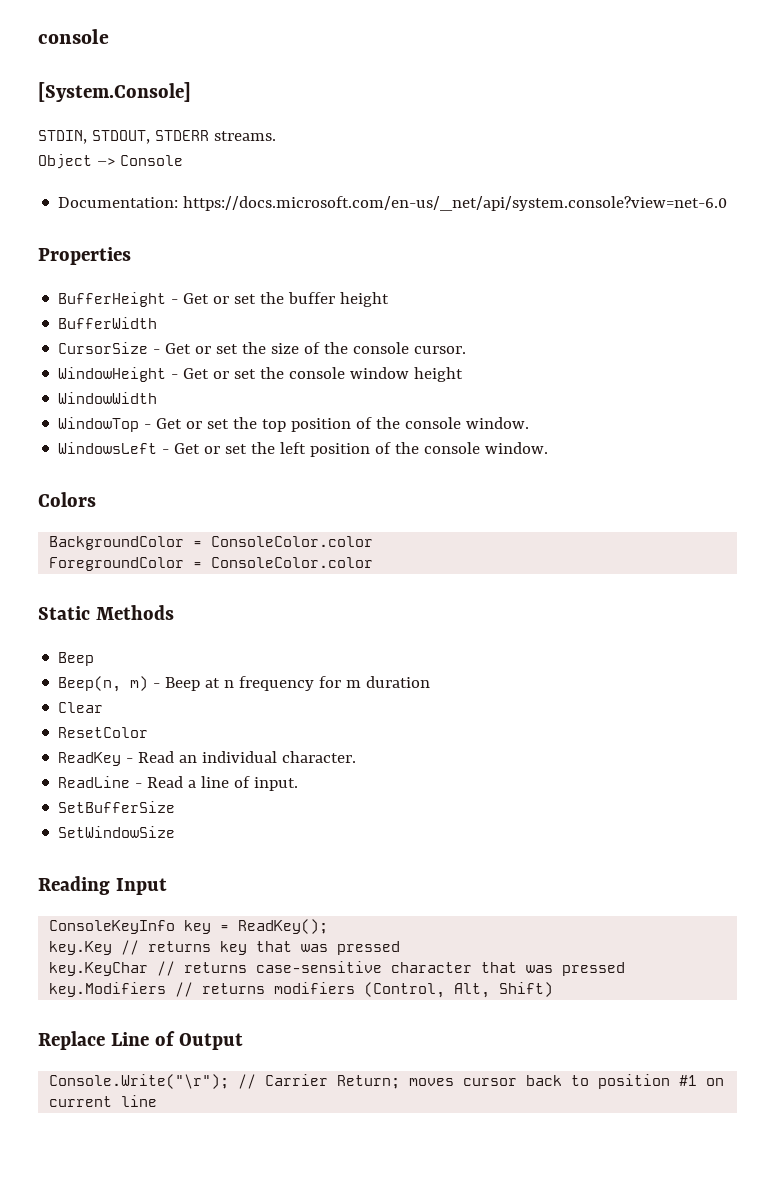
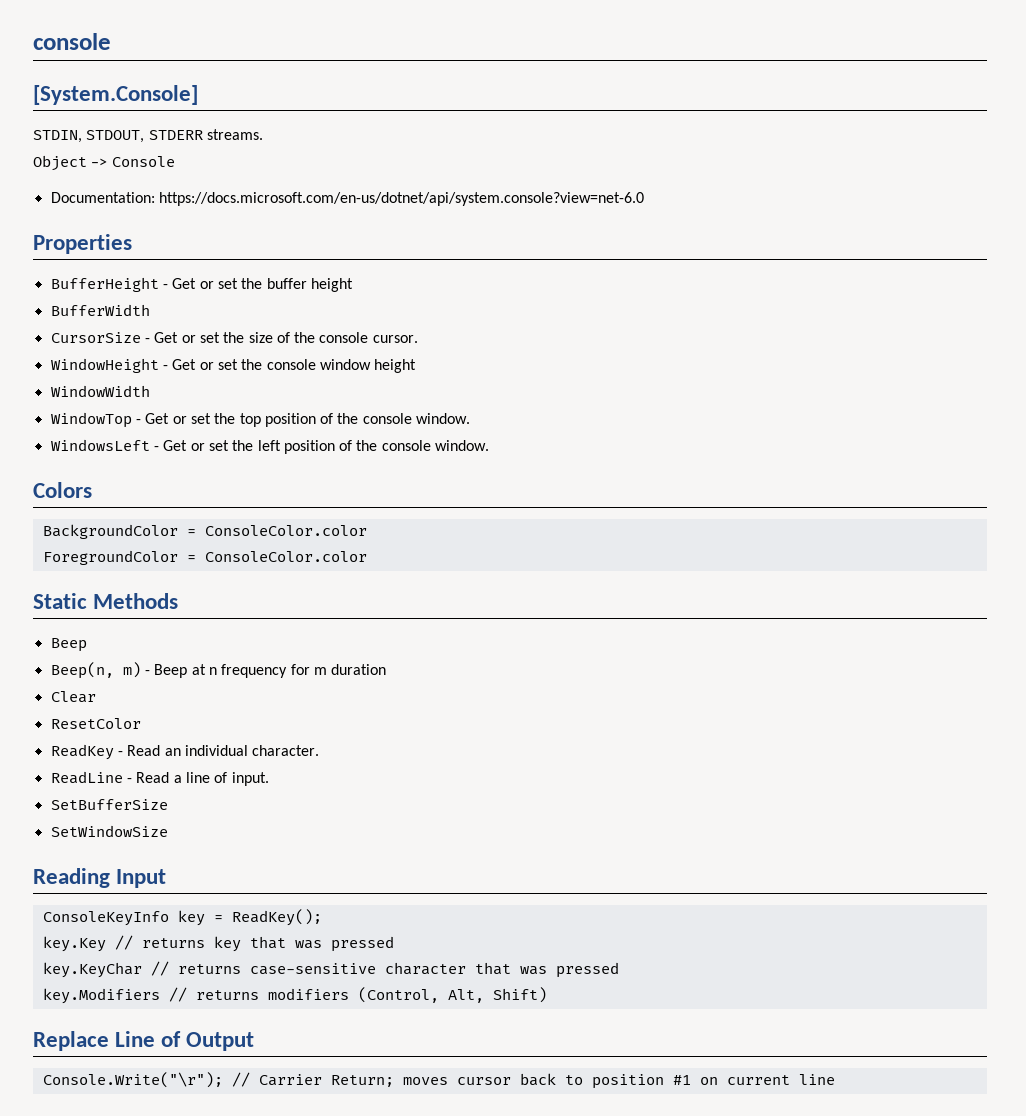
[183,196,728,211] https://docs.microsoft.com/en-us/_net/api/system.console?view=net-6.0 -> [158,192,644,206] https://docs.microsoft.com/en-us/dotnet/api/system.console?view=net-6.0

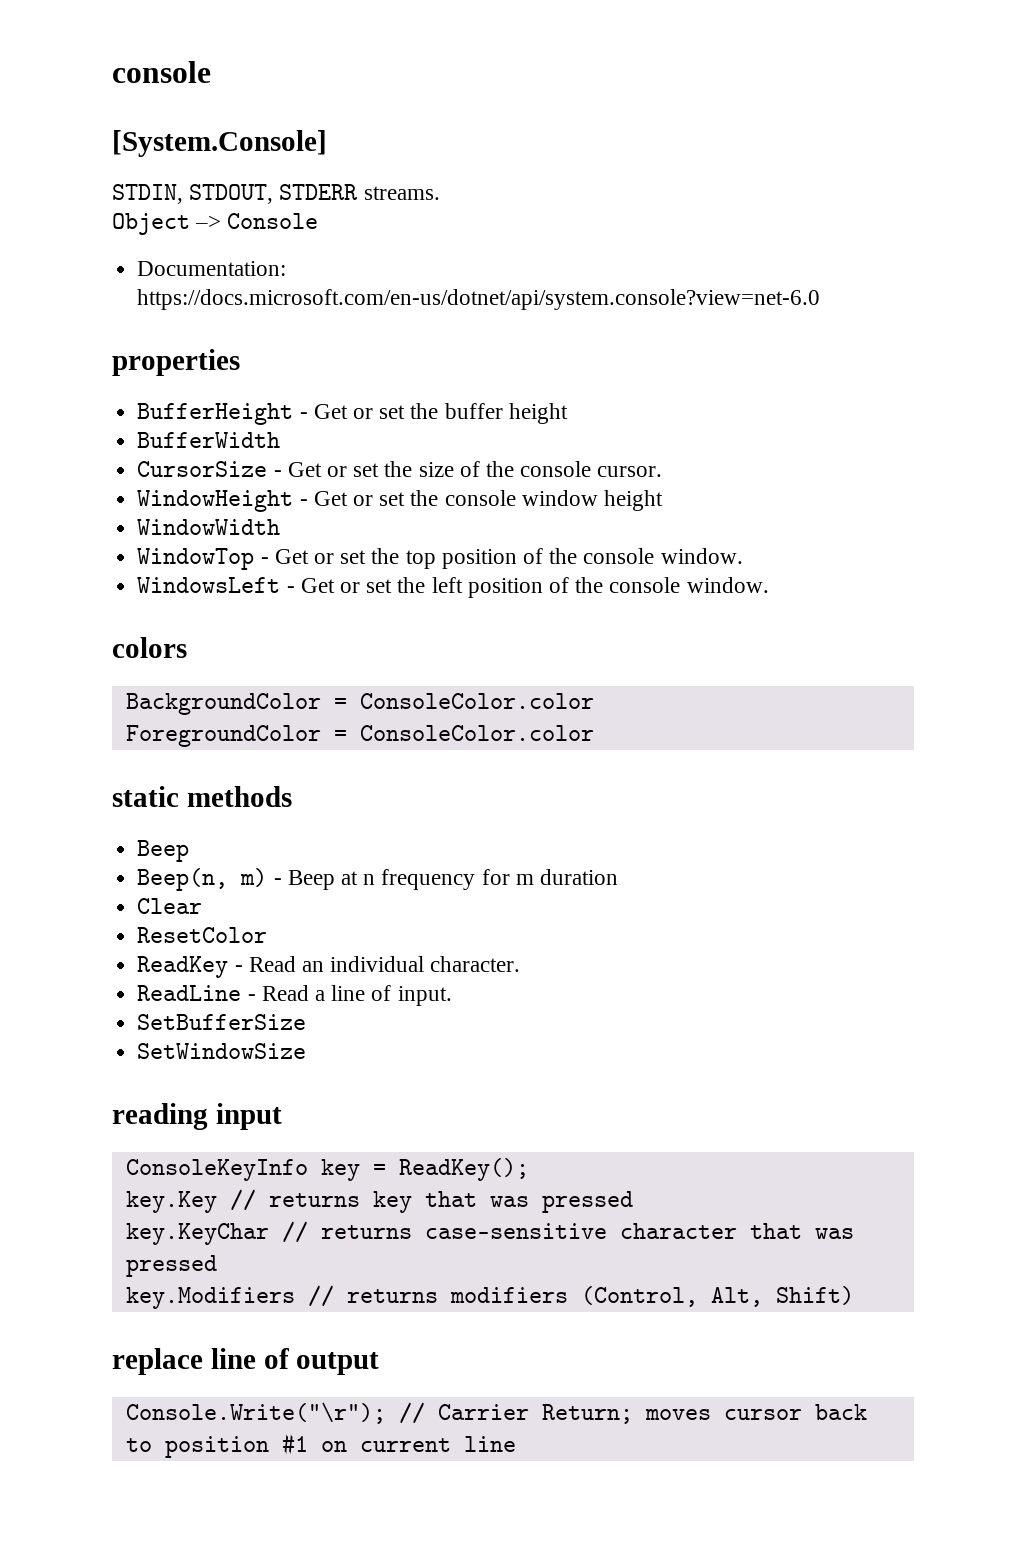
[33,234,132,254] Properties -> [112,349,240,376] properties
[33,482,92,498] Colors -> [112,637,187,658] colors
[33,593,179,609] Static Methods -> [112,786,292,807] static methods
[33,868,167,888] Reading Input -> [112,1103,282,1130] reading input
[33,1031,255,1051] Replace Line of Output -> [112,1348,380,1375] replace line of output

